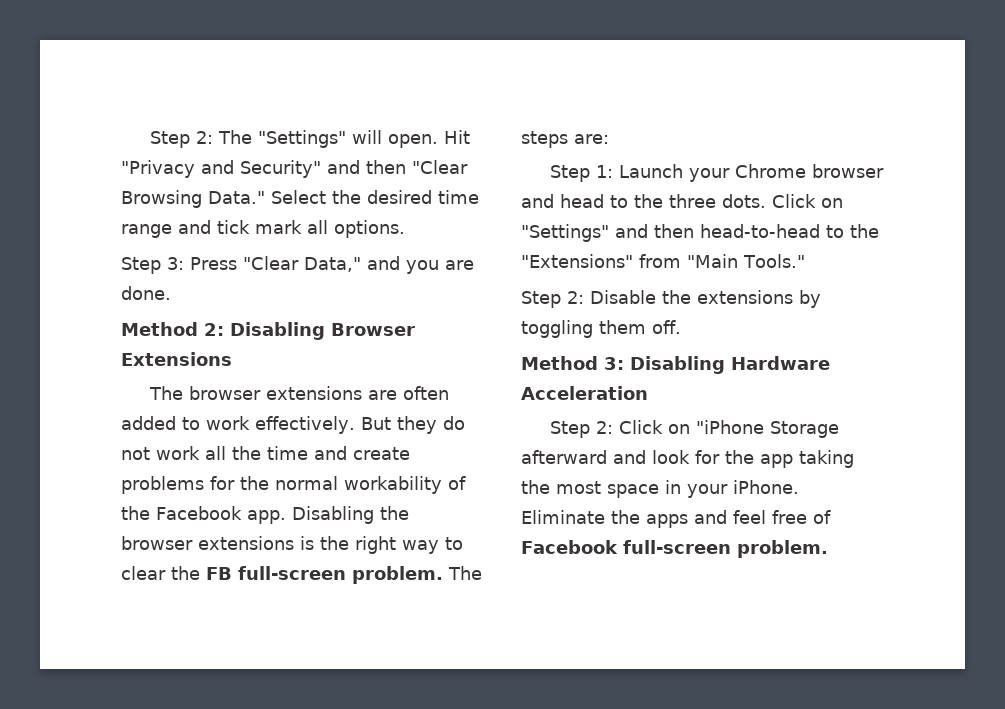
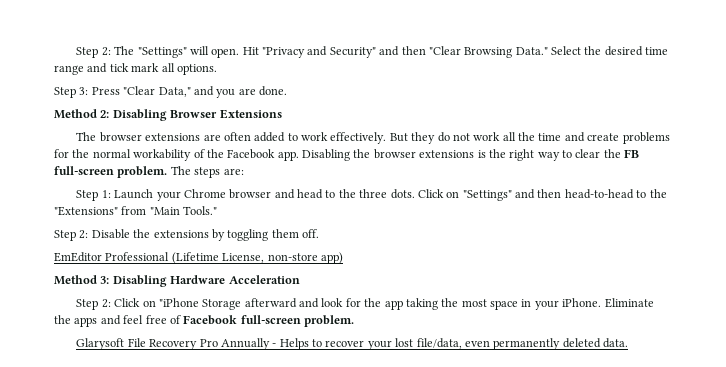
(681, 327) none -> [54,252,343,264] // EmEditor Professional (Lifetime License, non-store app)
(828, 549) none -> [76,338,629,350] // Glarysoft File Recovery Pro Annually - Helps to recover your lost file/data, even permanently deleted data.

